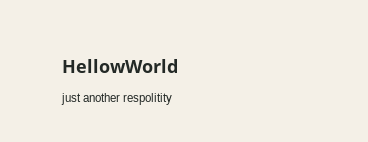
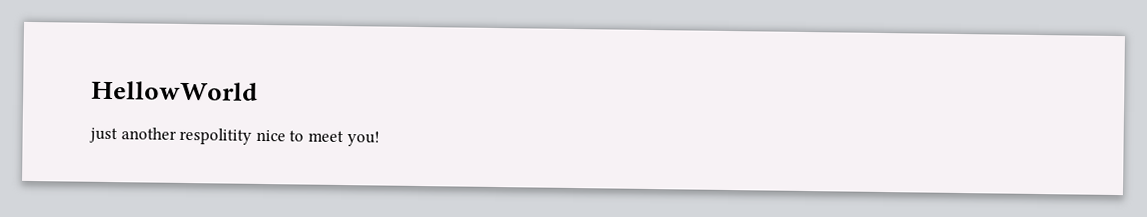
(173, 99) none -> [255,129,380,147] nice to meet you!

